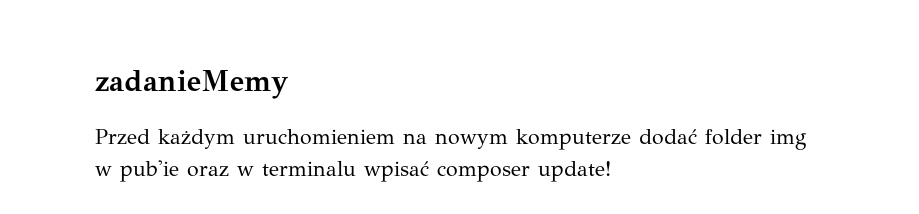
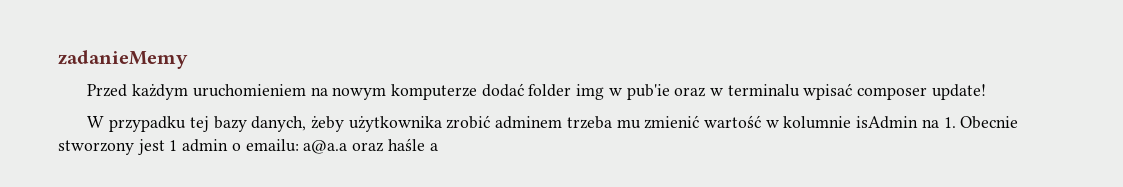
(611, 171) none -> [87,115,1019,132] [58,138,438,155] // W przypadku tej bazy danych, żeby użytkownika zrobić adminem trzeba mu zmienić wartość w kolumnie isAdmin na 1. Obecnie stworzony jest 1 admin o emailu: a@a.a oraz haśle a

